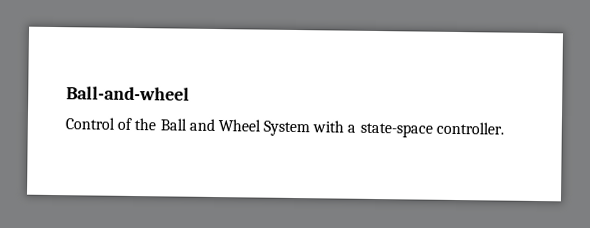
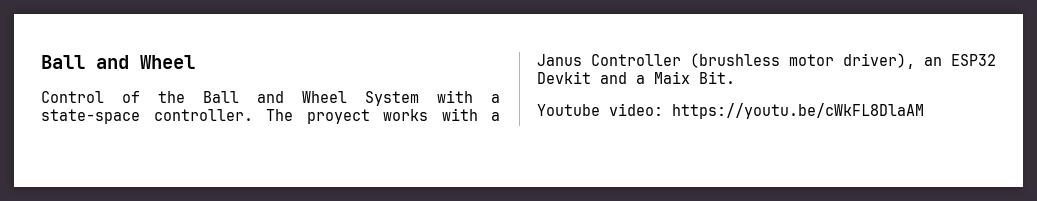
[66,86,190,101] Ball-and-wheel -> [41,55,195,69] Ball and Wheel
(504, 128) none -> [266,108,500,124] [537,53,996,69] [537,71,735,84] [537,103,924,119] The proyect works with a Janus Controller (brushless motor driver), an ESP32 Devkit and a Maix Bit. // Youtube video: https://youtu.be/cWkFL8DlaAM

